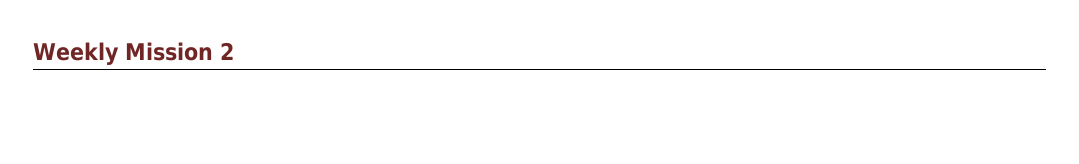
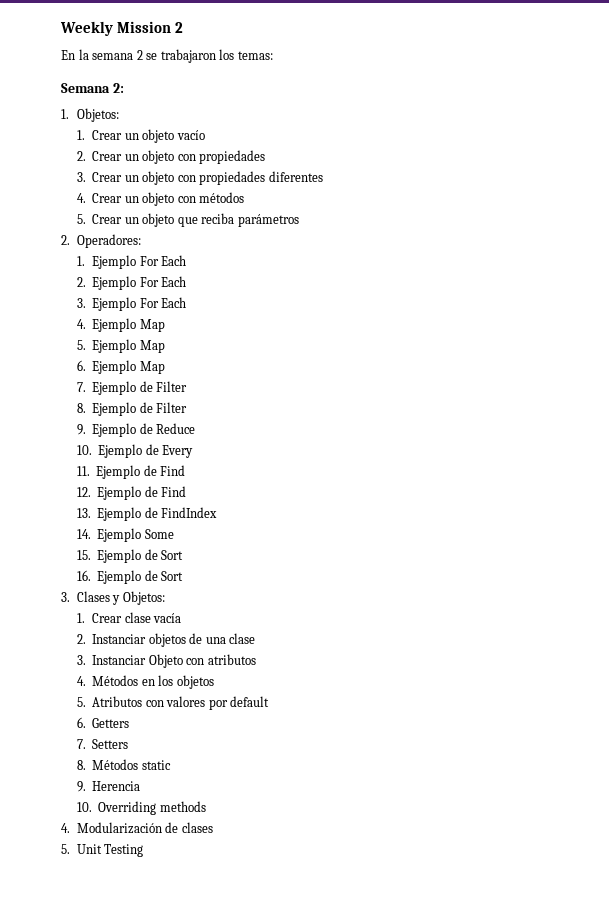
(234, 51) none -> [61,49,273,63] [61,83,124,93] [61,108,119,122] [76,129,205,143] [76,150,266,164] [76,171,323,185] [76,192,245,206] [76,213,299,227] [61,234,141,248] [76,255,187,269] [76,276,187,290] [76,297,187,311] [76,318,165,332] [76,339,165,353] [76,360,165,374] [76,381,188,395] [76,402,188,416] [76,423,196,437] [76,444,194,458] [76,465,186,479] [76,486,187,500] [76,507,218,521] [76,528,174,542] [76,549,184,563] [76,570,184,584] [61,591,165,605] [76,612,182,623] [76,633,256,647] [76,654,256,668] [76,675,214,689] [76,696,270,710] [76,717,130,728] [76,739,129,749] [76,759,171,770] [76,781,141,792] [76,801,206,815] [61,822,213,834] [61,844,144,857] // En la semana 2 se trabajaron los temas: // Semana 2: // 1. Objetos: // 1. Crear un objeto vacío // 2. Crear un objeto con propiedades // 3. Crear un objeto con propiedades diferentes // 4. Crear un objeto con métodos // 5. Crear un objeto que reciba parámetros // 2. Operadores: // 1. Ejemplo For Each // 2. Ejemplo For Each // 3. Ejemplo For Each // 4. Ejemplo Map // 5. Ejemplo Map // 6. Ejemplo Map // 7. Ejemplo de Filter // 8. Ejemplo de Filter // 9. Ejemplo de Reduce // 10. Ejemplo de Every // 11. Ejemplo de Find // 12. Ejemplo de Find // 13. Ejemplo de FindIndex // 14. Ejemplo Some // 15. Ejemplo de Sort // 16. Ejemplo de Sort // 3. Clases y Objetos: // 1. Crear clase vacía // 2. Instanciar objetos de una clase // 3. Instanciar Objeto con atributos // 4. Métodos en los objetos // 5. Atributos con valores por default // 6. Getters // 7. Setters // 8. Métodos static // 9. Herencia // 10. Overriding methods // 4. Modularización de clases // 5. Unit Testing

